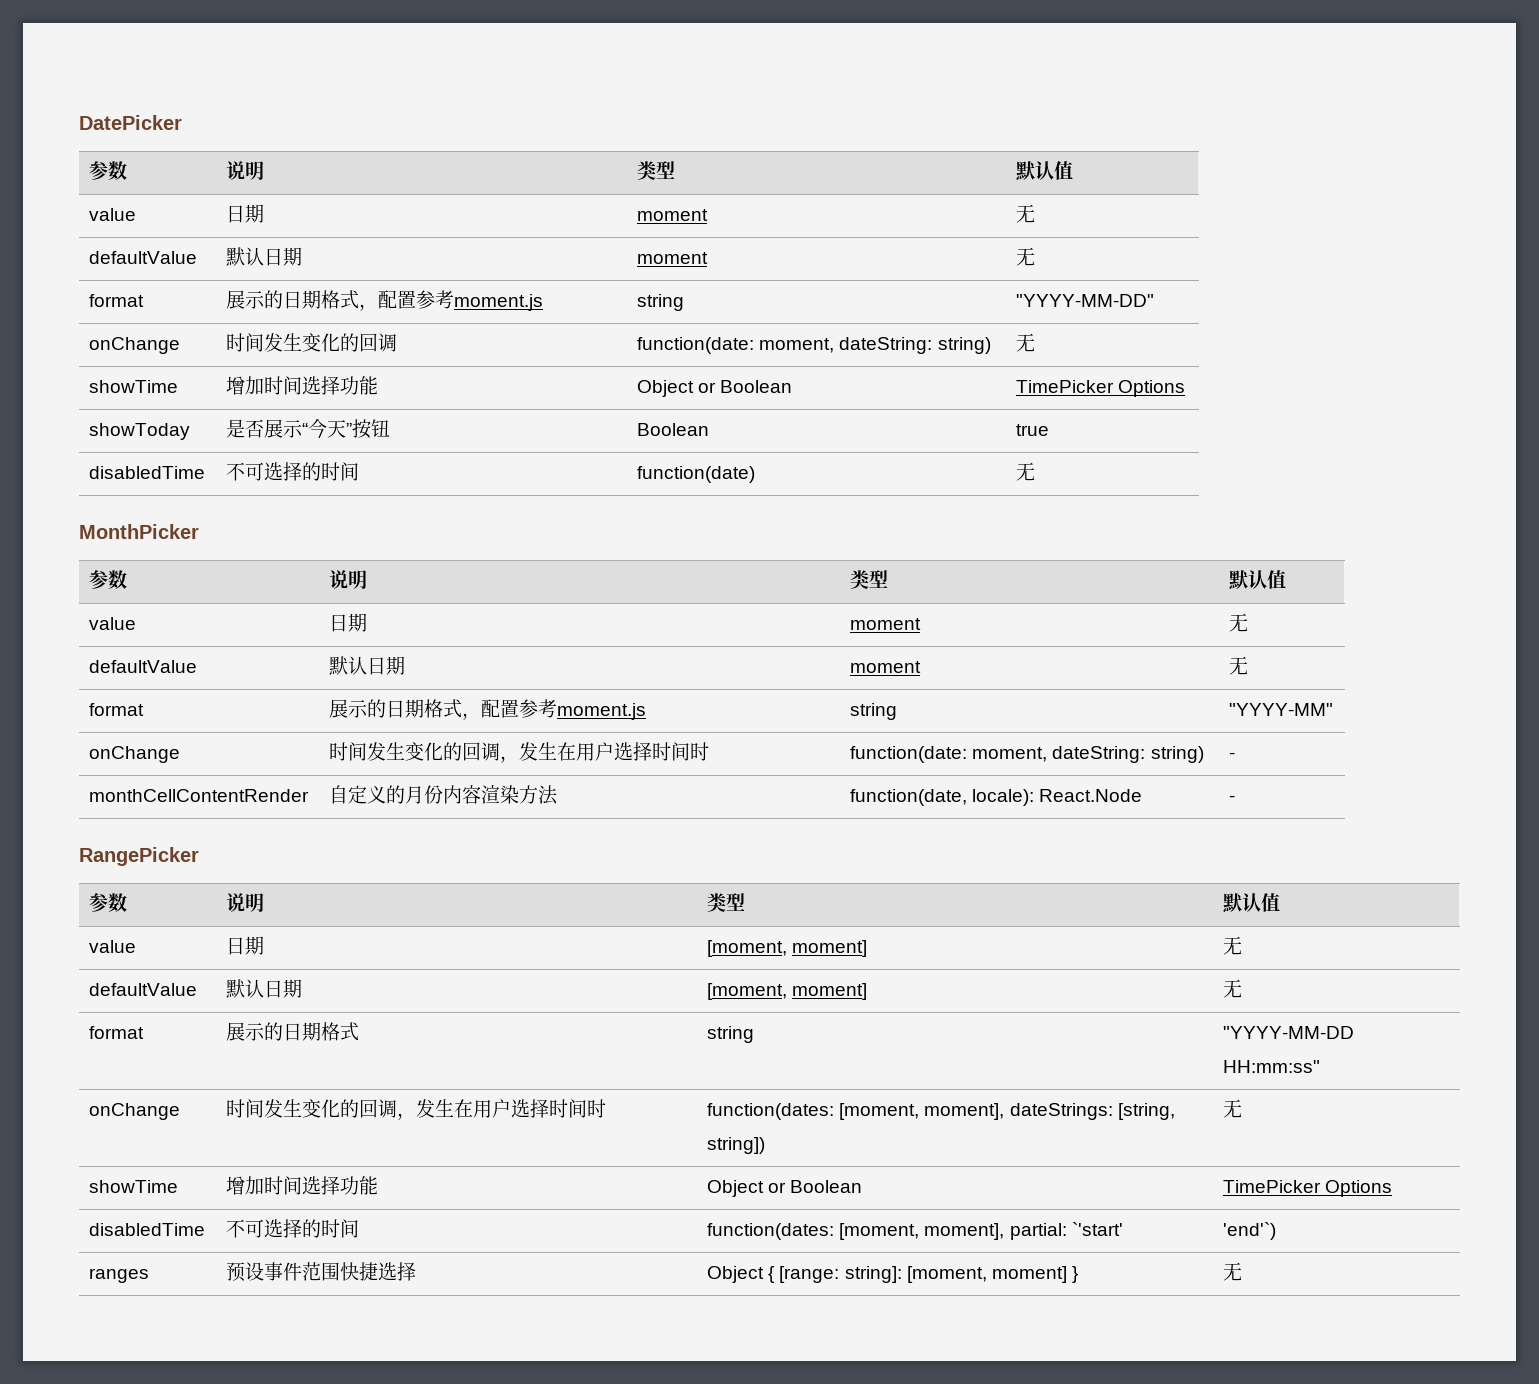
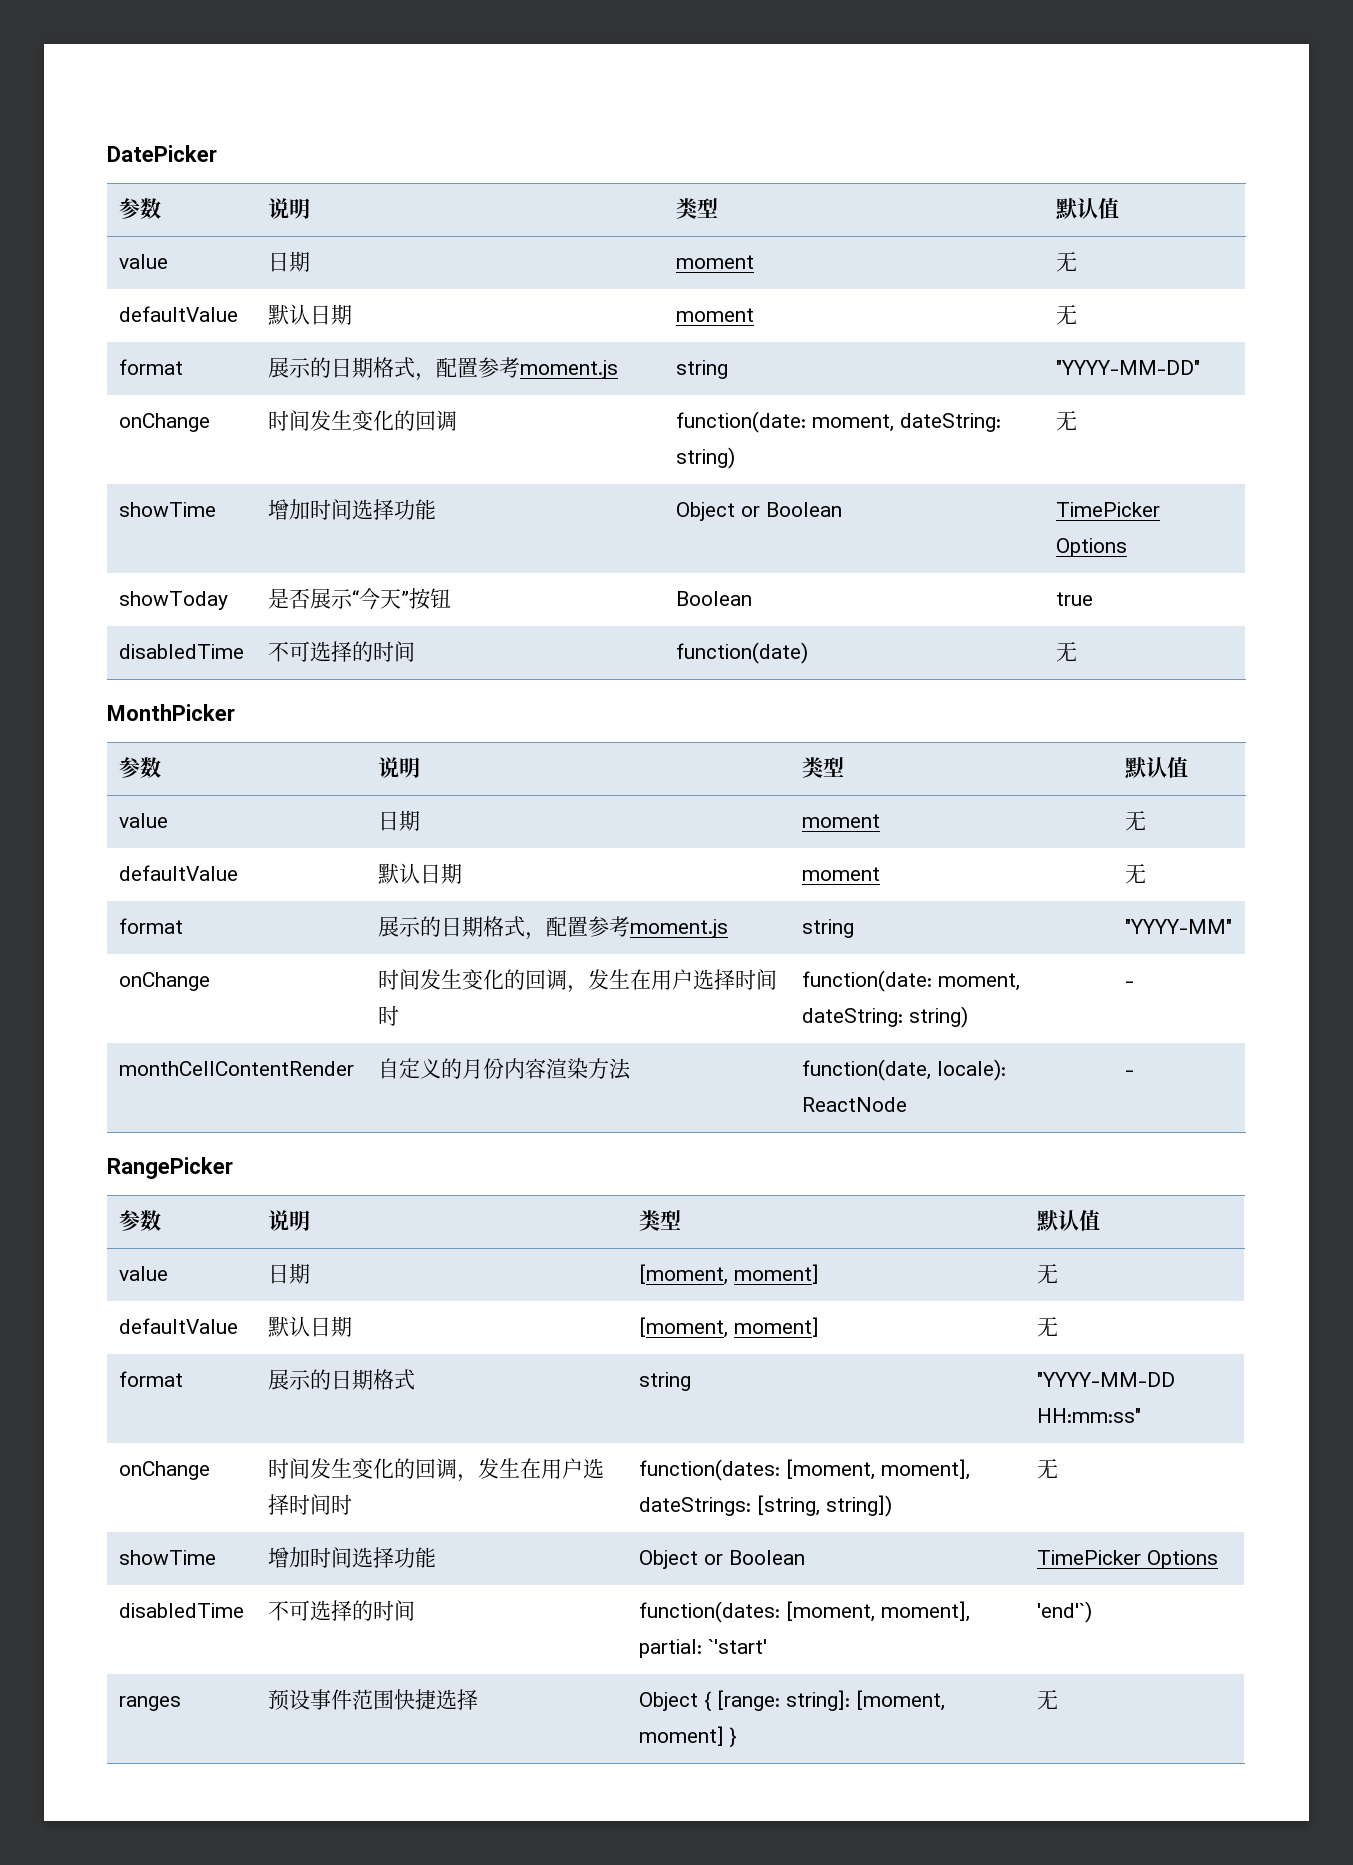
[1039,789,1143,802] React.Node -> [801,1097,907,1112] ReactNode

